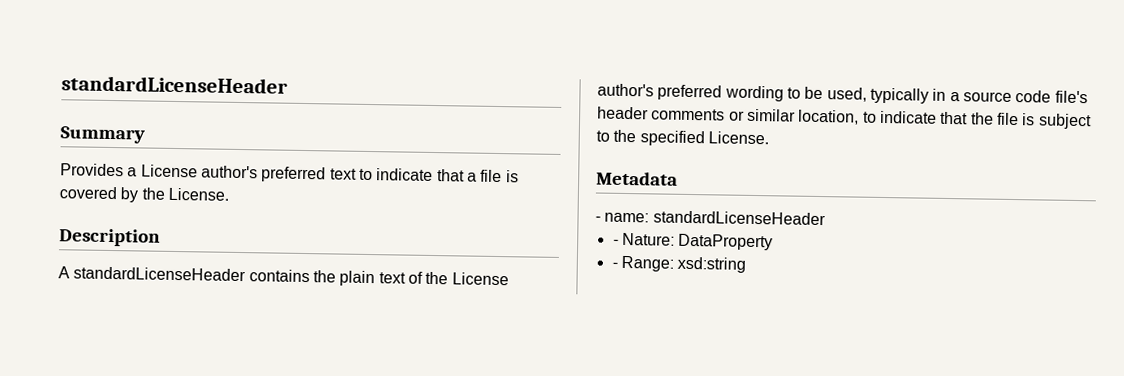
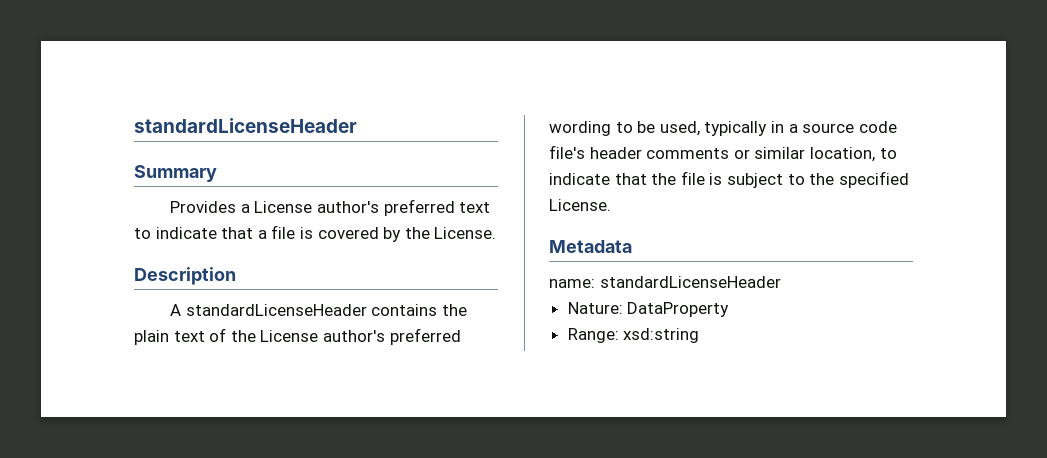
[595,216,601,222] - -> (632, 246) none
[612,239,619,245] - -> (781, 282) none
[611,262,618,268] - -> (730, 309) none

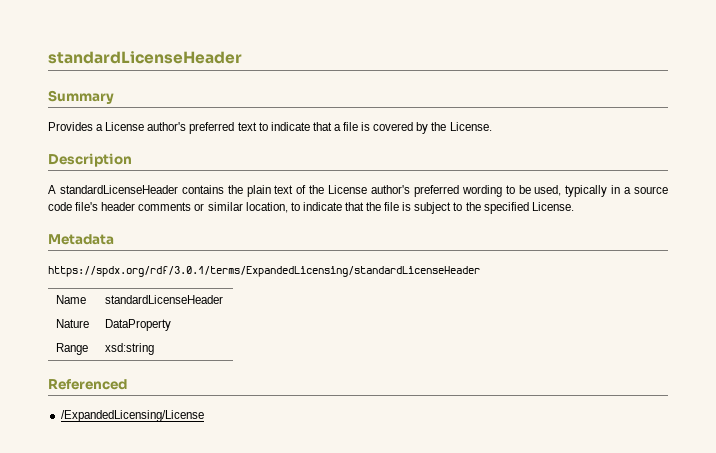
[549,276,781,288] [567,302,730,317] [567,328,700,343] name: standardLicenseHeader // Nature: DataProperty // Range: xsd:string -> [48,266,480,277] [55,295,86,304] [104,295,223,304] [55,319,89,328] [104,319,171,331] [55,343,88,355] [104,343,154,355] [48,379,127,390] [60,410,204,422] https://spdx.org/rdf/3.0.1/terms/ExpandedLicensing/standardLicenseHeader // Name | standardLicenseHeader // Nature | DataProperty // Range | xsd:string // Referenced // /ExpandedLicensing/License

